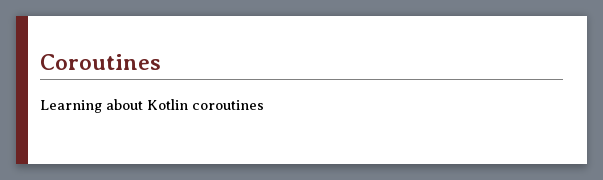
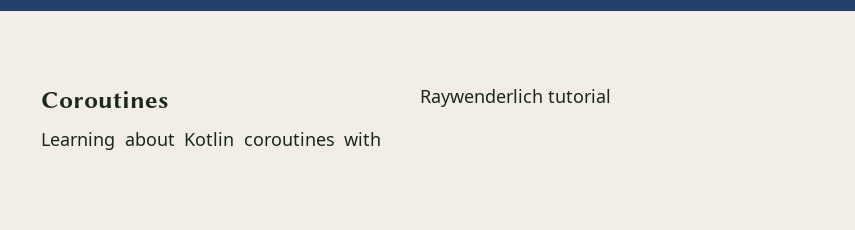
(264, 105) none -> [344,132,381,146] [420,89,611,107] with Raywenderlich tutorial

